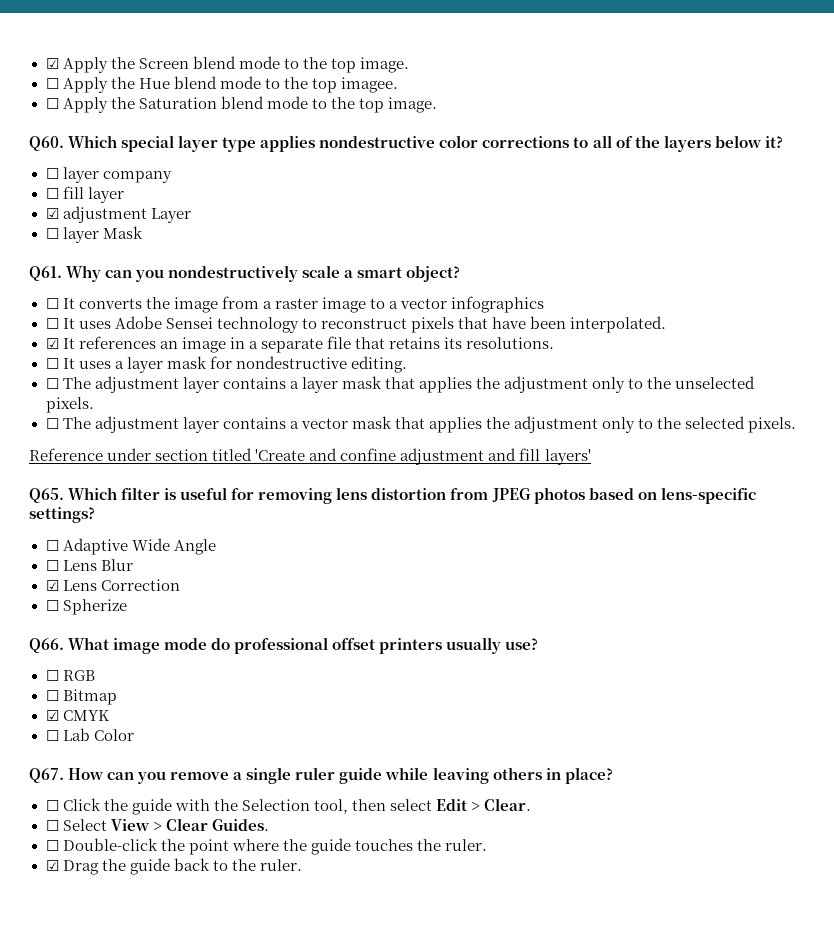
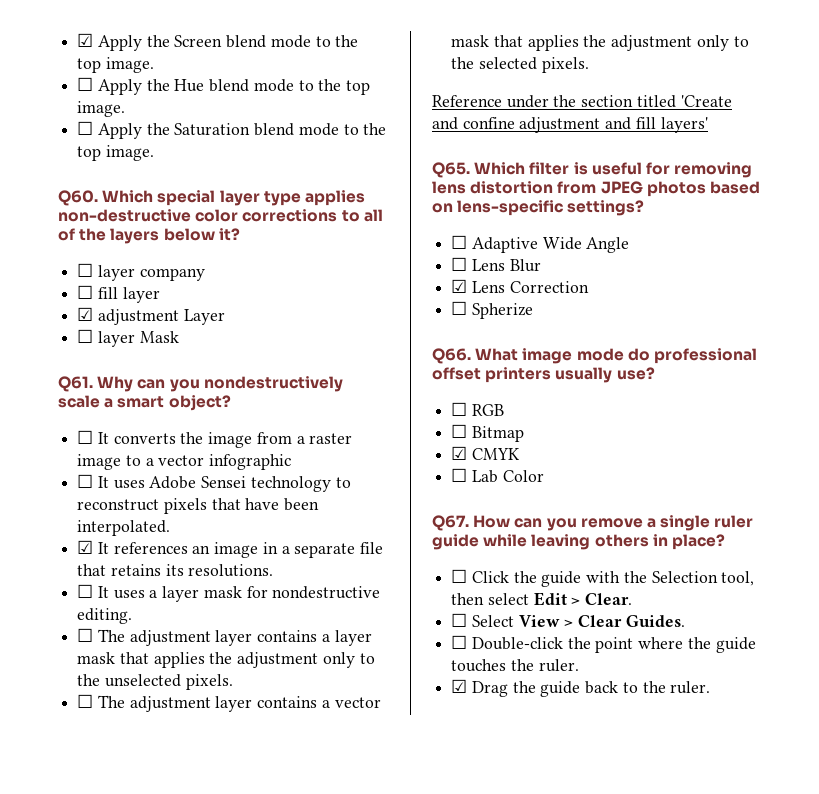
[340,77,398,93] imagee. -> [77,101,126,117] image.
[319,136,436,148] nondestructive -> [58,209,191,222] non-destructive
[451,296,545,313] infographics -> [209,454,292,470] infographic
(152, 454) none -> [553,95,577,107] the

